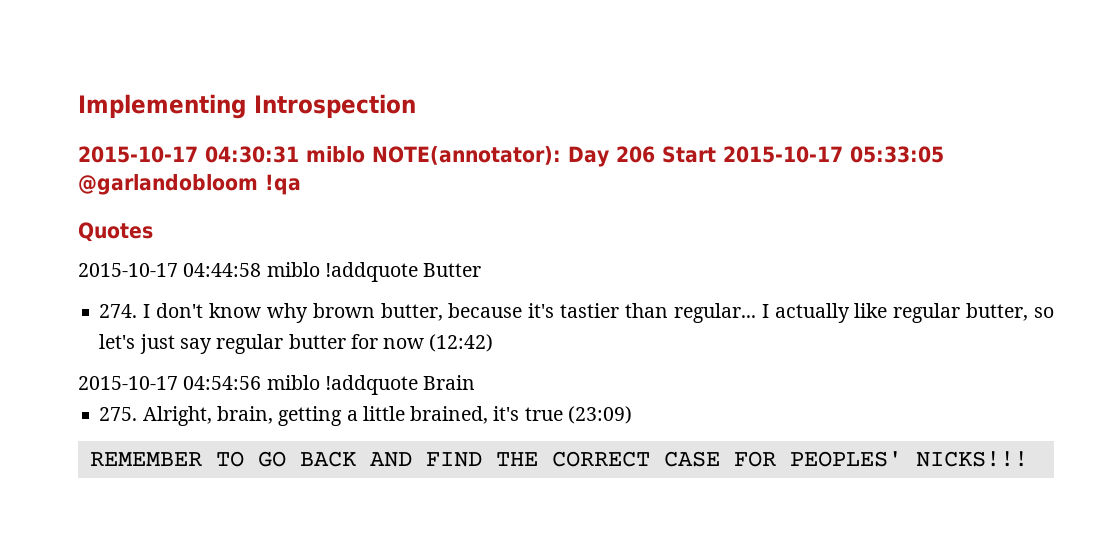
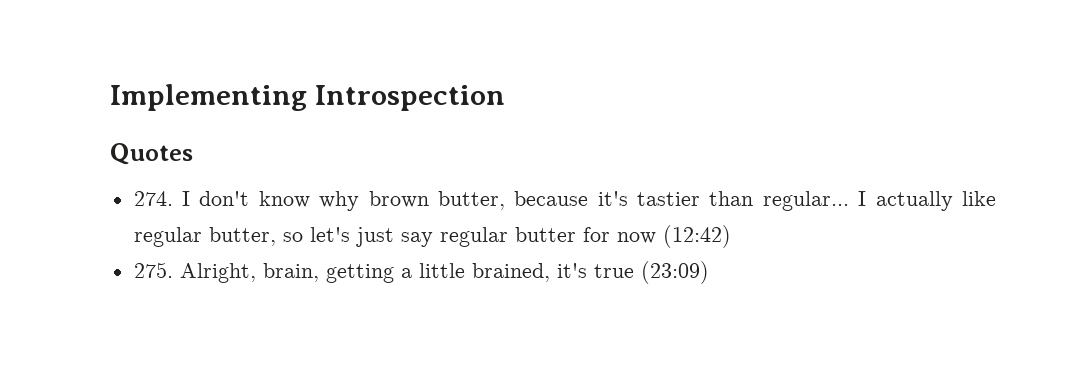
[78,146,944,167] [78,174,301,195] [78,222,153,242] [78,262,482,282] 2015-10-17 04:30:31 miblo NOTE(annotator): Day 206 Start 2015-10-17 05:33:05 @garlandobloom !qa // Quotes // 2015-10-17 04:44:58 miblo !addquote Butter -> [110,143,193,165] Quotes
[78,375,476,395] // 2015-10-17 04:54:56 miblo !addquote Brain -> (731, 236) none
[89,451,1028,467] // REMEMBER TO GO BACK AND FIND THE CORRECT CASE FOR PEOPLES' NICKS!!! -> (709, 272) none

